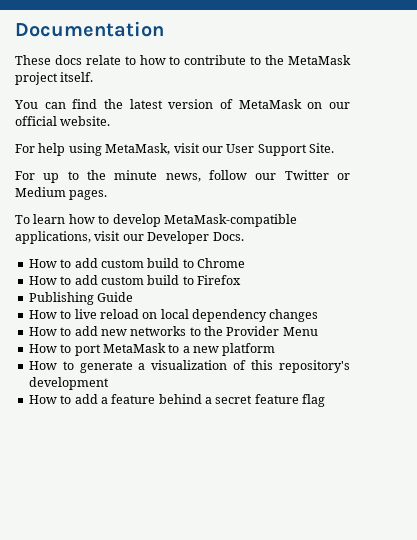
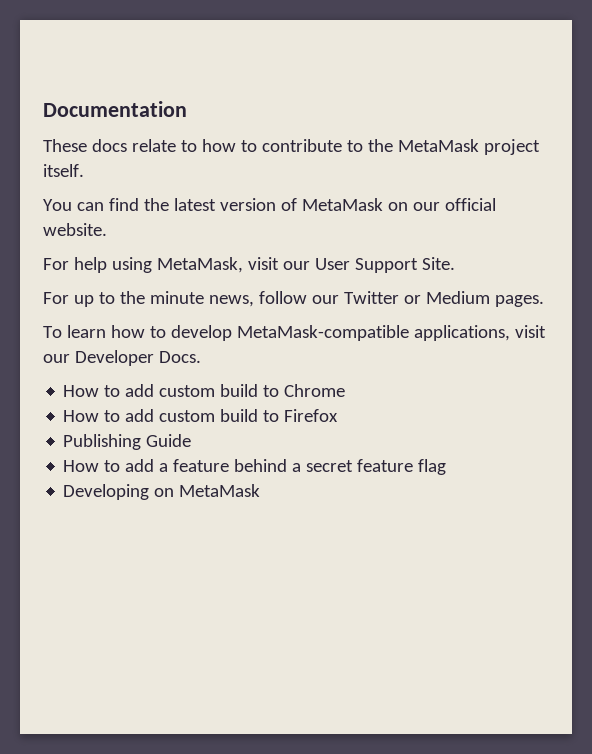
[28,309,319,322] [28,326,318,336] [28,343,276,356] [28,360,350,373] [28,377,109,390] // How to live reload on local dependency changes // How to add new networks to the Provider Menu // How to port MetaMask to a new platform // How to generate a visualization of this repository's development -> (192, 440) none
(326, 400) none -> [63,484,261,500] // Developing on MetaMask

